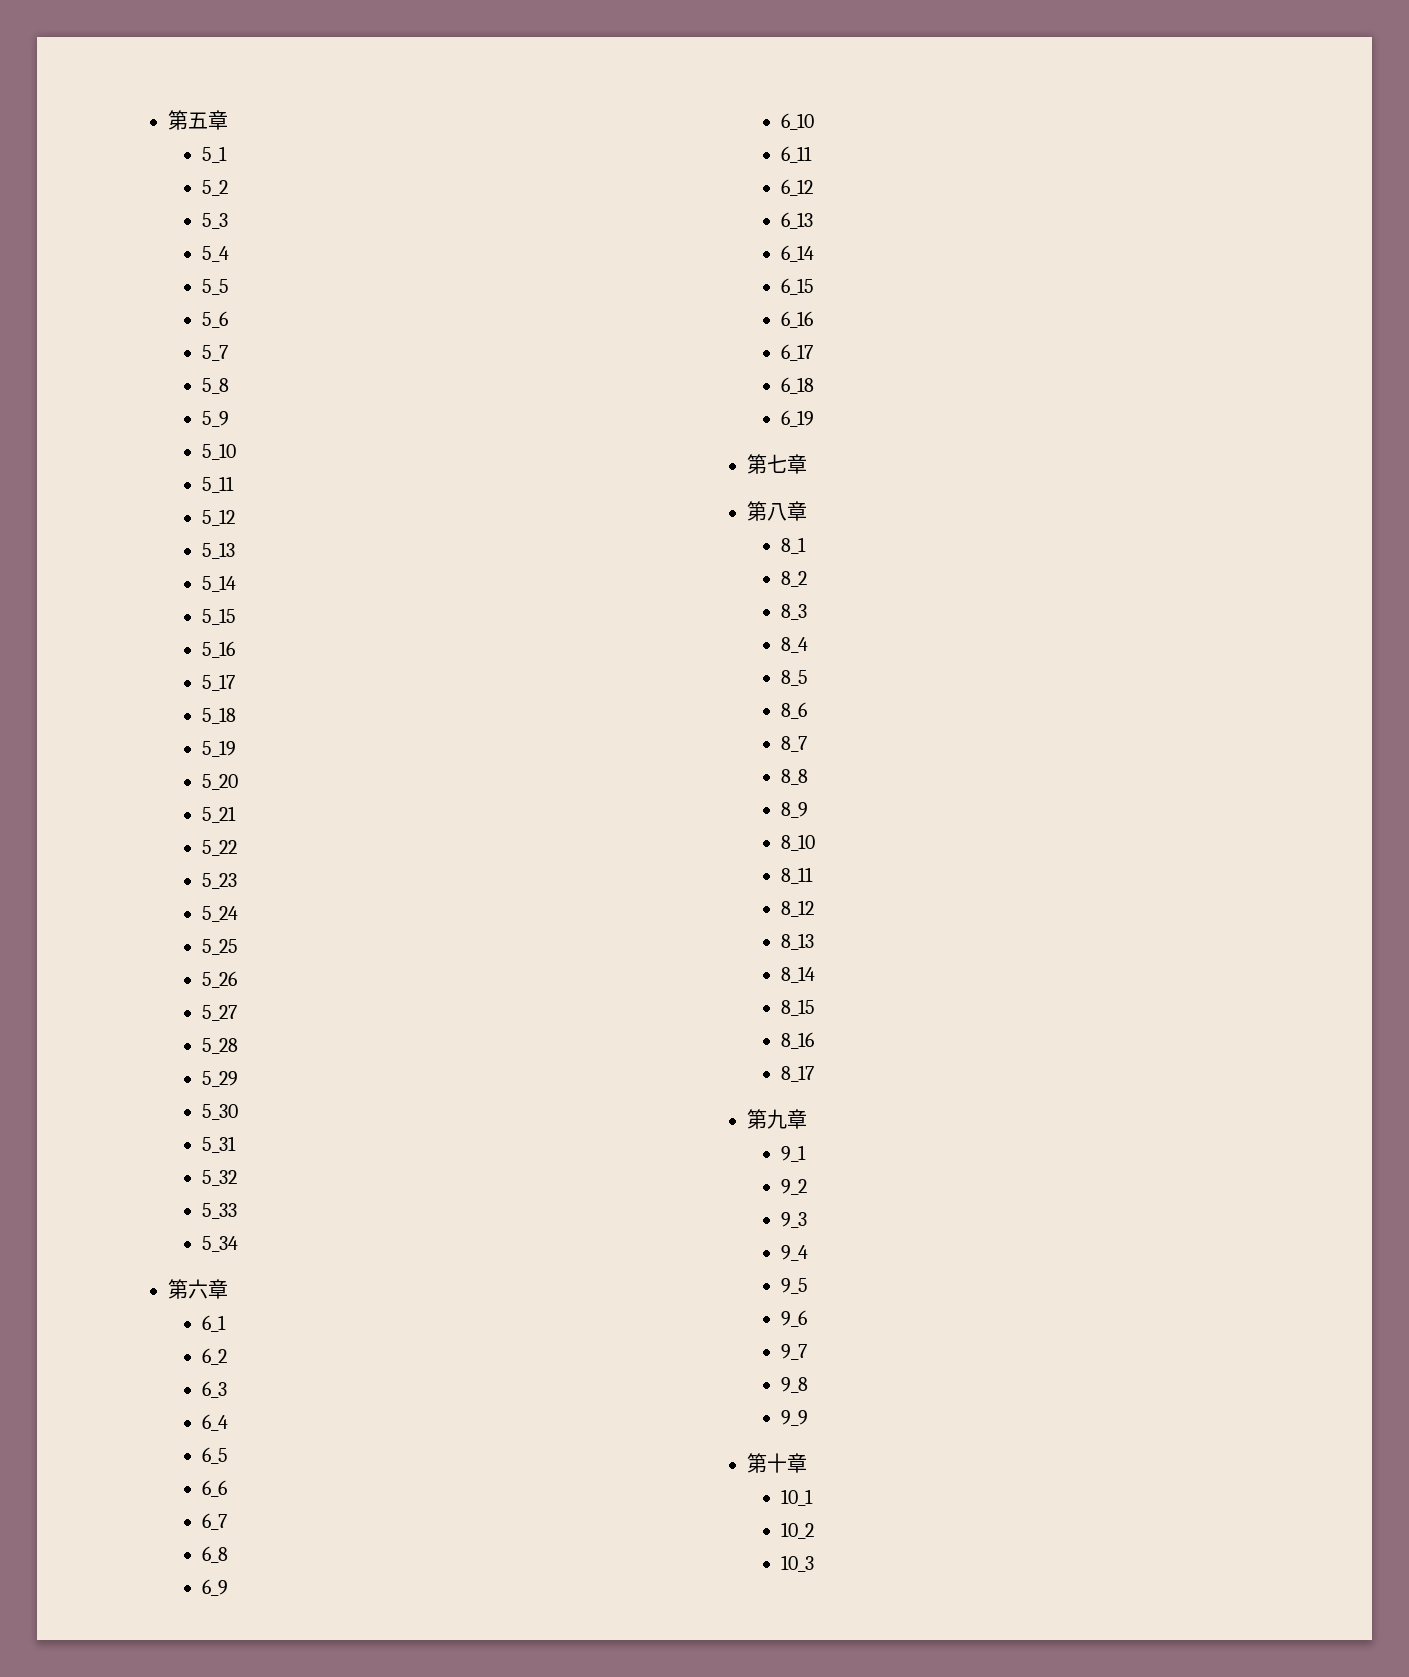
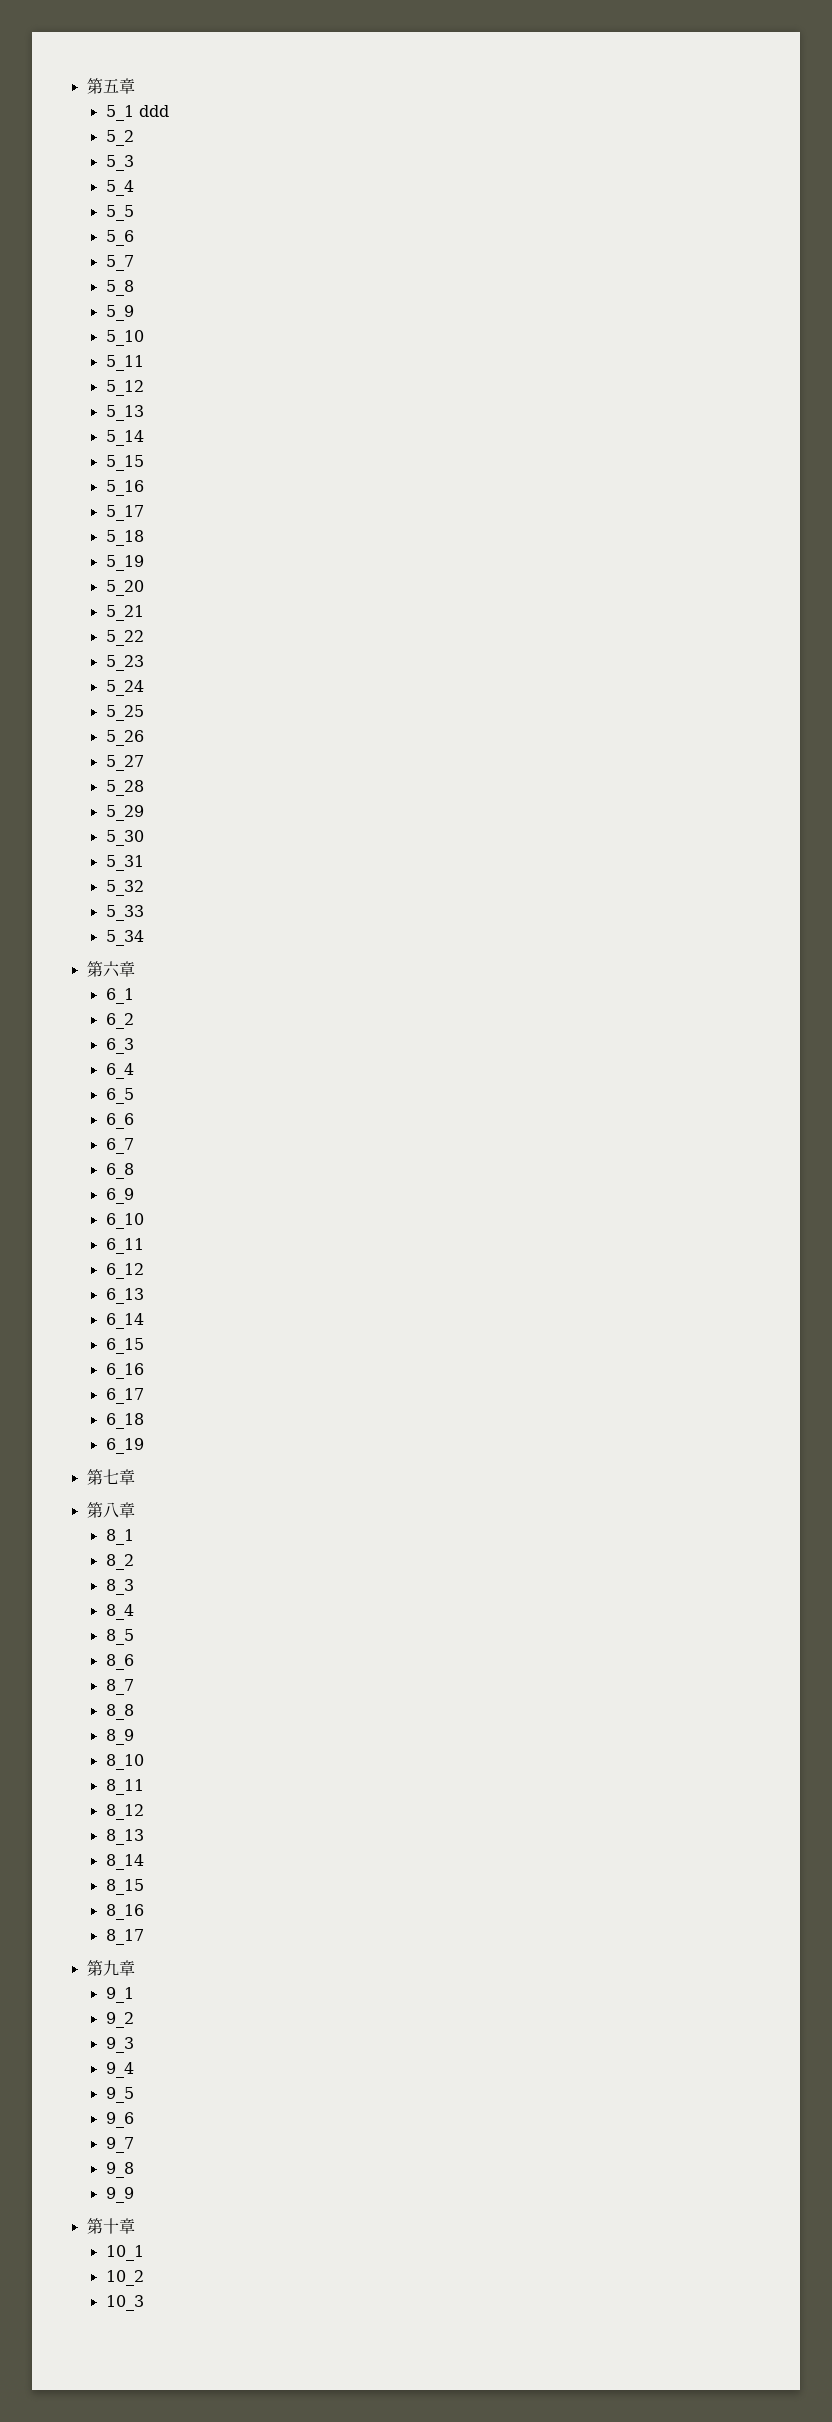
(228, 154) none -> [138,105,169,117] ddd

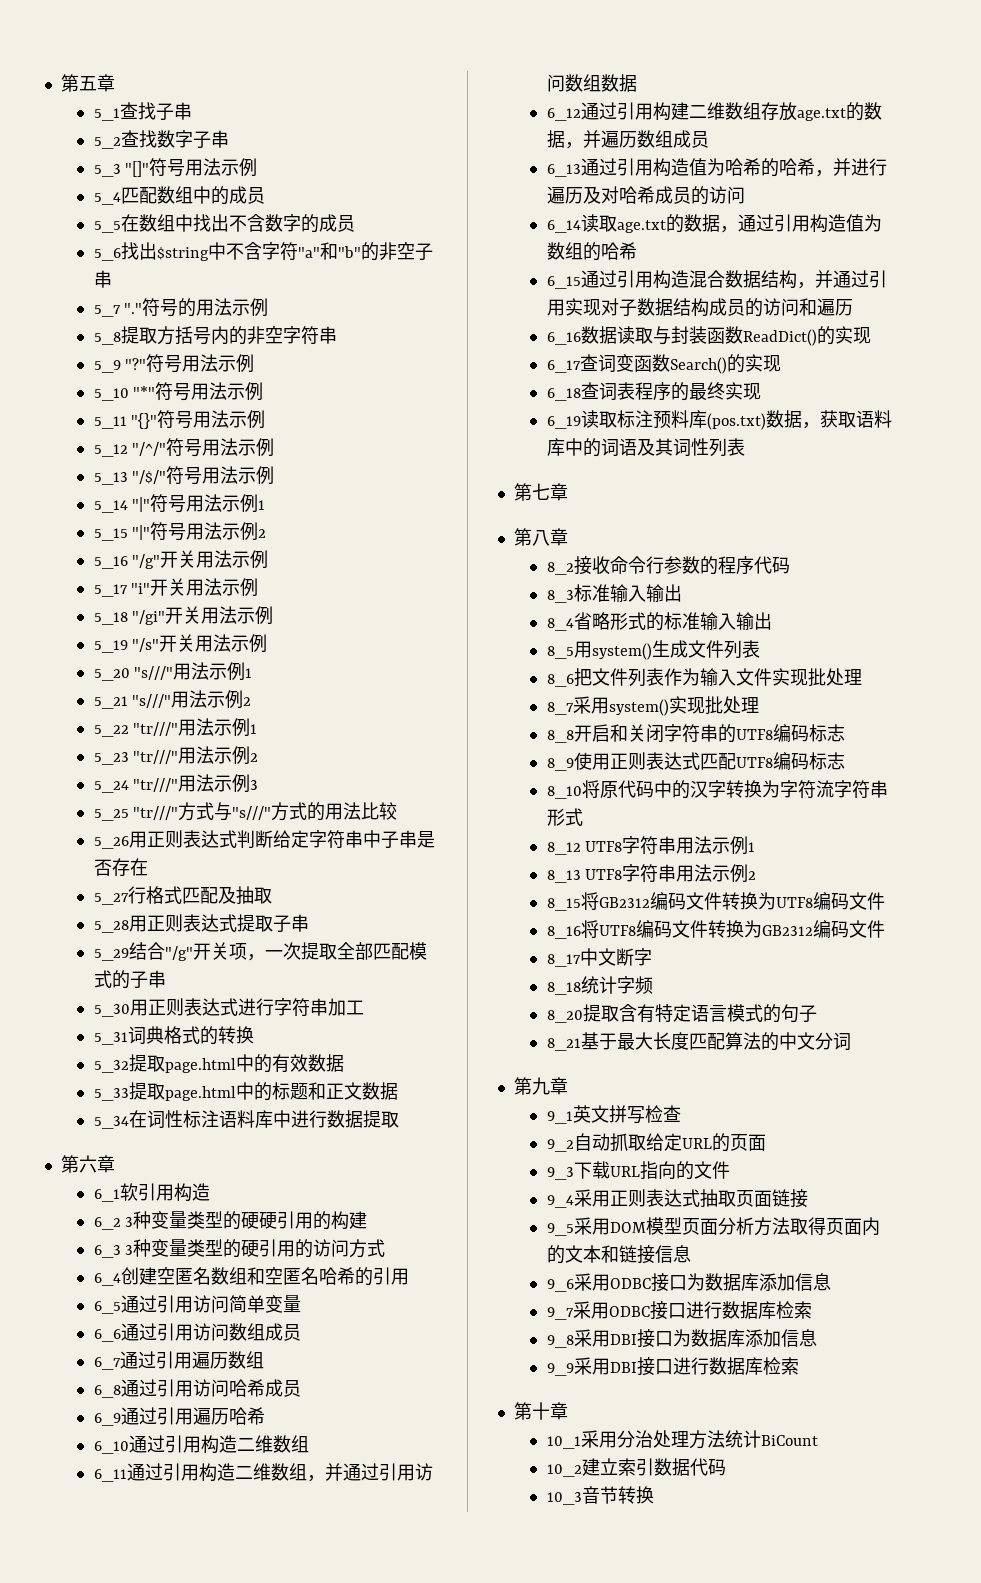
[138,105,169,117] ddd -> [119,102,192,121] 查找子串
[105,155,134,171] [105,180,134,196] [105,205,134,221] [105,230,134,246] [105,255,134,271] [105,280,134,296] [105,305,134,321] [105,330,144,346] [105,355,144,371] [105,380,144,396] [105,405,144,421] [105,430,144,446] [105,455,144,471] [105,480,144,496] [105,505,144,521] [105,530,144,546] [105,555,144,571] [105,580,144,596] [105,605,144,621] [105,630,144,646] [105,655,144,671] [105,680,144,696] [105,705,144,721] [105,730,144,746] [105,755,144,771] [105,780,144,796] [105,805,144,821] [105,830,144,846] [105,855,144,871] [105,880,144,896] [105,905,144,921] [105,930,144,946] // 5_3 // 5_4 // 5_5 // 5_6 // 5_7 // 5_8 // 5_9 // 5_10 // 5_11 // 5_12 // 5_13 // 5_14 // 5_15 // 5_16 // 5_17 // 5_18 // 5_19 // 5_20 // 5_21 // 5_22 // 5_23 // 5_24 // 5_25 // 5_26 // 5_27 // 5_28 // 5_29 // 5_30 // 5_31 // 5_32 // 5_33 // 5_34 -> [120,130,229,149] [93,158,258,177] [93,186,265,205] [93,214,355,233] [93,242,433,261] [93,270,112,288] [93,298,269,317] [93,326,337,345] [93,354,255,373] [93,382,264,401] [93,410,266,429] [93,438,275,457] [93,466,275,485] [93,494,266,513] [93,522,267,541] [93,550,269,569] [93,578,259,597] [93,606,274,625] [93,634,268,653] [93,662,253,681] [93,690,252,709] [93,718,258,737] [93,746,259,765] [93,774,259,793] [93,802,398,821] [93,830,435,849] [93,858,148,876] [93,886,272,905] [93,914,309,933] [93,942,427,961] [93,970,166,989] [93,998,364,1017] [93,1026,254,1045] [93,1054,344,1073] [93,1082,398,1101] [93,1110,399,1129] 查找数字子串 // 5_3 "[]"符号用法示例 // 5_4匹配数组中的成员 // 5_5在数组中找出不含数字的成员 // 5_6找出$string中不含字符"a"和"b"的非空子串 // 5_7 "."符号的用法示例 // 5_8提取方括号内的非空字符串 // 5_9 "?"符号用法示例 // 5_10 "*"符号用法示例 // 5_11 "{}"符号用法示例 // 5_12 "/^/"符号用法示例 // 5_13 "/$/"符号用法示例 // 5_14 "|"符号用法示例1 // 5_15 "|"符号用法示例2 // 5_16 "/g"开关用法示例 // 5_17 "i"开关用法示例 // 5_18 "/gi"开关用法示例 // 5_19 "/s"开关用法示例 // 5_20 "s///"用法示例1 // 5_21 "s///"用法示例2 // 5_22 "tr///"用法示例1 // 5_23 "tr///"用法示例2 // 5_24 "tr///"用法示例3 // 5_25 "tr///"方式与"s///"方式的用法比较 // 5_26用正则表达式判断给定字符串中子串是否存在 // 5_27行格式匹配及抽取 // 5_28用正则表达式提取子串 // 5_29结合"/g"开关项，一次提取全部匹配模式的子串 // 5_30用正则表达式进行字符串加工 // 5_31词典格式的转换 // 5_32提取page.html中的有效数据 // 5_33提取page.html中的标题和正文数据 // 5_34在词性标注语料库中进行数据提取
(134, 996) none -> [119,1183,210,1202] 软引用构造
[105,1038,134,1054] [105,1063,134,1079] [105,1088,134,1104] [105,1113,134,1129] [105,1138,134,1154] [105,1163,134,1179] [105,1188,134,1204] [105,1213,144,1229] [105,1238,144,1254] [105,1263,144,1279] [105,1288,144,1304] [105,1313,144,1329] [105,1338,144,1354] [105,1363,144,1379] [105,1388,144,1404] [105,1413,144,1429] [105,1438,144,1454] // 6_3 // 6_4 // 6_5 // 6_6 // 6_7 // 6_8 // 6_9 // 6_10 // 6_11 // 6_12 // 6_13 // 6_14 // 6_15 // 6_16 // 6_17 // 6_18 // 6_19 -> [125,1211,368,1230] [93,1239,386,1258] [93,1267,409,1286] [93,1295,301,1314] [93,1323,301,1342] [93,1351,264,1370] [93,1379,301,1398] [93,1407,265,1426] [93,1435,309,1454] [93,1463,433,1482] [546,74,637,92] [546,102,882,121] [546,130,709,149] [546,158,887,177] [546,186,745,205] [546,214,882,233] [546,242,637,261] [546,270,887,289] [546,298,853,317] [546,326,871,346] [546,354,781,374] [546,382,761,401] [546,410,892,430] [546,438,745,457] 3种变量类型的硬硬引用的构建 // 6_3 3种变量类型的硬引用的访问方式 // 6_4创建空匿名数组和空匿名哈希的引用 // 6_5通过引用访问简单变量 // 6_6通过引用访问数组成员 // 6_7通过引用遍历数组 // 6_8通过引用访问哈希成员 // 6_9通过引用遍历哈希 // 6_10通过引用构造二维数组 // 6_11通过引用构造二维数组，并通过引用访问数组数据 // 6_12通过引用构建二维数组存放age.txt的数据，并遍历数组成员 // 6_13通过引用构造值为哈希的哈希，并进行遍历及对哈希成员的访问 // 6_14读取age.txt的数据，通过引用构造值为数组的哈希 // 6_15通过引用构造混合数据结构，并通过引用实现对子数据结构成员的访问和遍历 // 6_16数据读取与封装函数ReadDict()的实现 // 6_17查词变函数Search()的实现 // 6_18查词表程序的最终实现 // 6_19读取标注预料库(pos.txt)数据，获取语料库中的词语及其词性列表
[105,1529,134,1545] // 8_1 -> (568, 537) none
[105,1579,134,1595] [105,1604,134,1620] [105,1629,134,1645] [105,1654,134,1670] [105,1679,134,1695] [105,1704,134,1720] [105,1729,134,1745] [105,1754,144,1770] [105,1779,144,1795] [105,1804,144,1820] [105,1829,144,1845] [105,1854,144,1870] [105,1879,144,1895] [105,1904,144,1920] [105,1929,144,1945] [86,1960,135,1976] [105,1987,134,2003] [105,2012,134,2028] [105,2037,134,2053] [105,2062,134,2078] [105,2087,134,2103] [105,2112,134,2128] [105,2137,134,2153] [105,2162,134,2178] [105,2187,134,2203] [86,2218,135,2234] [105,2245,144,2261] [105,2270,144,2286] // 8_3 // 8_4 // 8_5 // 8_6 // 8_7 // 8_8 // 8_9 // 8_10 // 8_11 // 8_12 // 8_13 // 8_14 // 8_15 // 8_16 // 8_17 // 第九章 // 9_1 // 9_2 // 9_3 // 9_4 // 9_5 // 9_6 // 9_7 // 9_8 // 9_9 // 第十章 // 10_1 // 10_2 -> [573,556,790,575] [546,584,682,603] [546,612,772,631] [546,640,760,660] [546,668,862,687] [546,696,759,716] [546,724,845,743] [546,752,845,771] [546,780,888,799] [546,808,583,826] [546,836,756,855] [546,864,757,883] [546,892,885,911] [546,920,885,939] [546,948,652,967] [546,976,653,995] [546,1004,817,1023] [546,1032,851,1051] [513,1077,568,1095] [546,1105,681,1124] [546,1133,766,1152] [546,1161,730,1180] [546,1189,808,1208] [546,1217,880,1236] [546,1245,691,1264] [546,1273,831,1292] [546,1301,812,1320] [546,1329,817,1348] [546,1357,799,1376] [513,1402,568,1420] [546,1430,818,1449] [546,1458,726,1477] 接收命令行参数的程序代码 // 8_3标准输入输出 // 8_4省略形式的标准输入输出 // 8_5用system()生成文件列表 // 8_6把文件列表作为输入文件实现批处理 // 8_7采用system()实现批处理 // 8_8开启和关闭字符串的UTF8编码标志 // 8_9使用正则表达式匹配UTF8编码标志 // 8_10将原代码中的汉字转换为字符流字符串形式 // 8_12 UTF8字符串用法示例1 // 8_13 UTF8字符串用法示例2 // 8_15将GB2312编码文件转换为UTF8编码文件 // 8_16将UTF8编码文件转换为GB2312编码文件 // 8_17中文断字 // 8_18统计字频 // 8_20提取含有特定语言模式的句子 // 8_21基于最大长度匹配算法的中文分词 // 第九章 // 9_1英文拼写检查 // 9_2自动抓取给定URL的页面 // 9_3下载URL指向的文件 // 9_4采用正则表达式抽取页面链接 // 9_5采用DOM模型页面分析方法取得页面内的文本和链接信息 // 9_6采用ODBC接口为数据库添加信息 // 9_7采用ODBC接口进行数据库检索 // 9_8采用DBI接口为数据库添加信息 // 9_9采用DBI接口进行数据库检索 // 第十章 // 10_1采用分治处理方法统计BiCount // 10_2建立索引数据代码
(144, 2303) none -> [581,1486,654,1504] 音节转换

